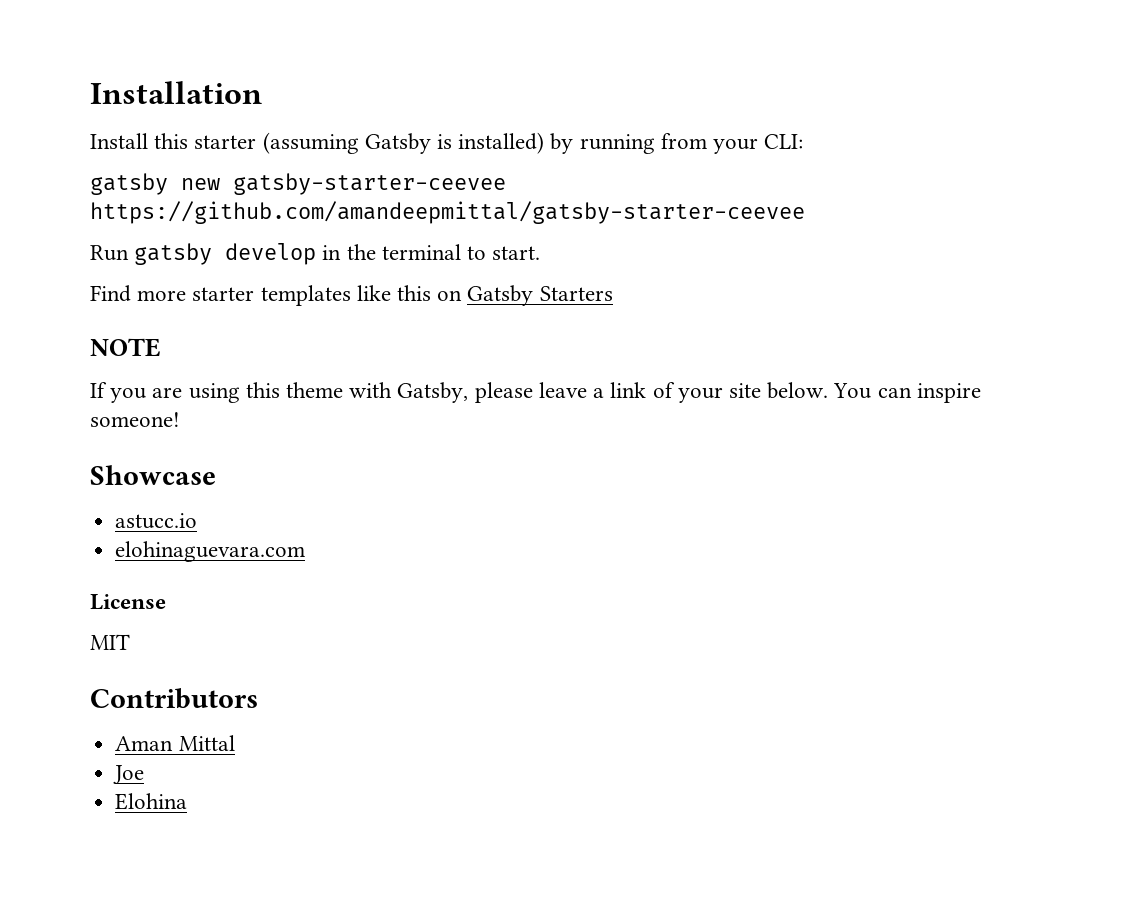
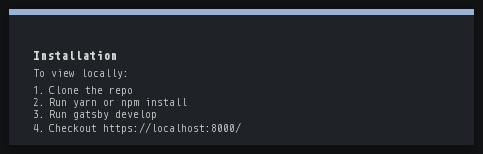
[90,132,804,154] [90,173,506,195] [90,201,805,224] [90,243,541,265] [90,285,613,306] [90,338,161,357] [90,382,981,403] [90,412,180,427] [90,465,216,485] [115,513,198,529] [115,541,306,562] [90,594,166,610] [90,634,130,650] [90,688,258,709] [115,735,235,751] [113,765,145,784] [115,793,188,810] Install this starter (assuming Gatsby is installed) by running from your CLI: // gatsby new gatsby-starter-ceevee https://github.com/amandeepmittal/gatsby-starter-ceevee // Run gatsby develop in the terminal to start. // Find more starter templates like this on Gatsby Starters // NOTE // If you are using this theme with Gatsby, please leave a link of your site below. You can inspire someone! // Showcase // astucc.io // elohinaguevara.com // License // MIT // Contributors // Aman Mittal // Joe // Elohina -> [33,69,129,79] [33,86,134,96] [33,98,188,108] [33,110,158,120] [33,122,242,134] To view locally: // 1. Clone the repo // 2. Run yarn or npm install // 3. Run gatsby develop // 4. Checkout https://localhost:8000/

